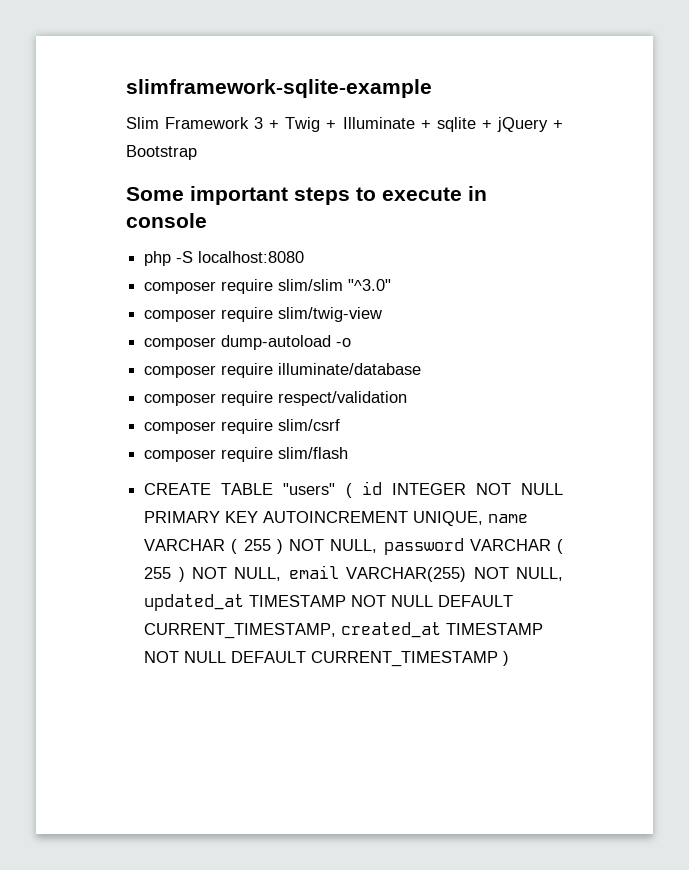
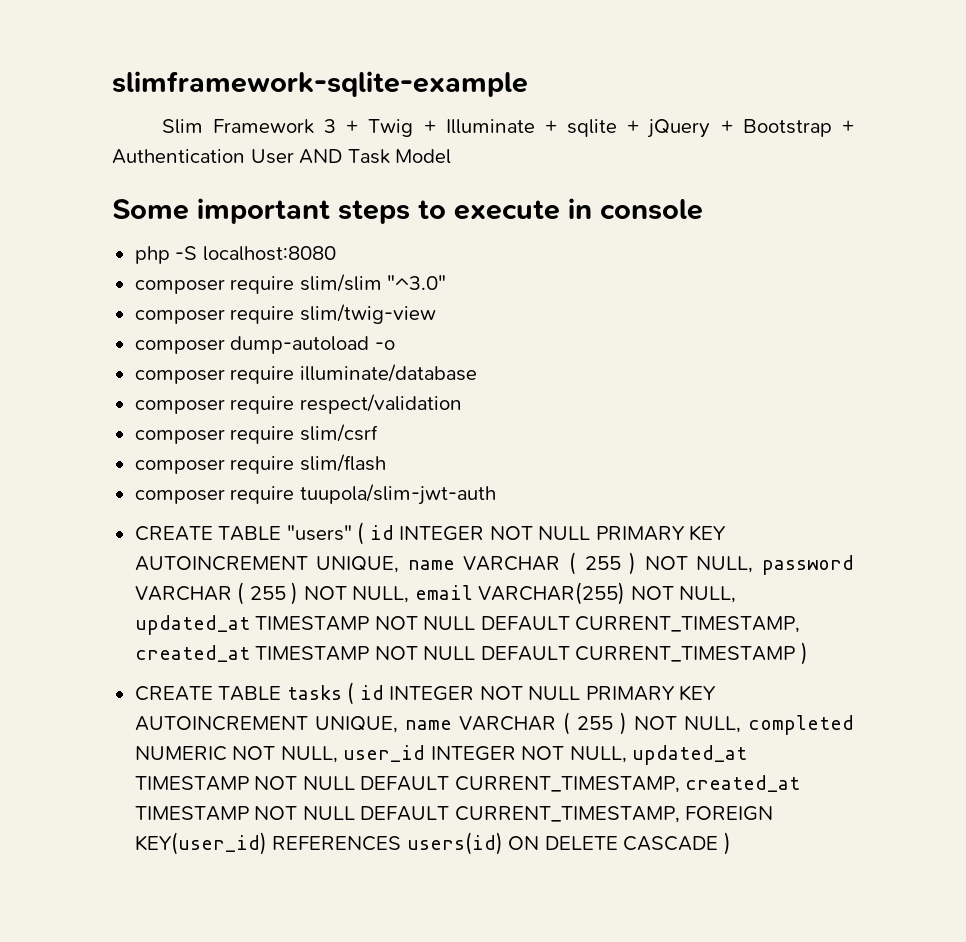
(197, 152) none -> [841,120,854,133] [112,149,452,164] + Authentication User AND Task Model
(349, 453) none -> [134,484,496,505] // composer require tuupola/slim-jwt-auth
(510, 658) none -> [134,682,717,705] [134,712,854,735] [134,745,748,765] [134,775,801,793] [134,806,774,823] [134,832,731,855] // CREATE TABLE tasks ( id INTEGER NOT NULL PRIMARY KEY AUTOINCREMENT UNIQUE, name VARCHAR ( 255 ) NOT NULL, completed NUMERIC NOT NULL, user_id INTEGER NOT NULL, updated_at TIMESTAMP NOT NULL DEFAULT CURRENT_TIMESTAMP, created_at TIMESTAMP NOT NULL DEFAULT CURRENT_TIMESTAMP, FOREIGN KEY(user_id) REFERENCES users(id) ON DELETE CASCADE )

